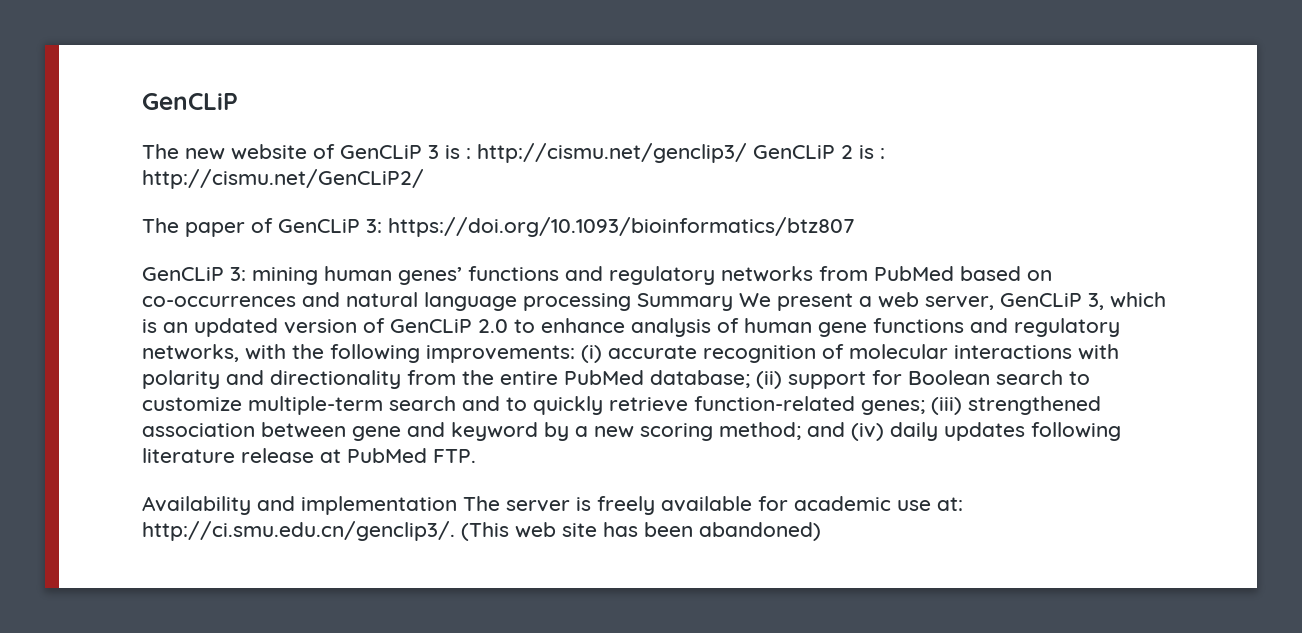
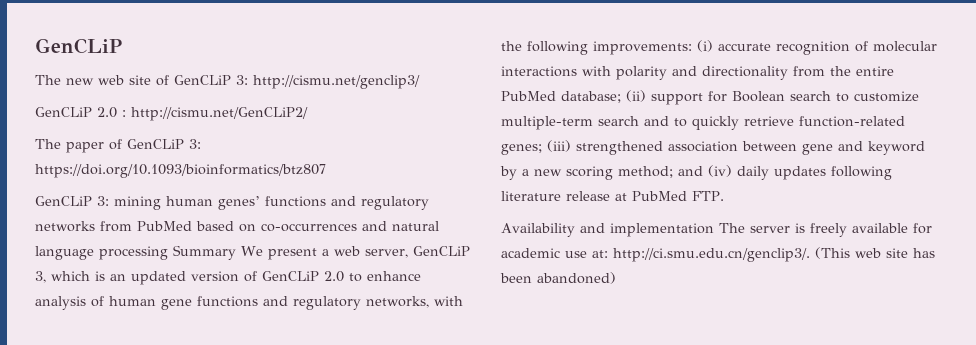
[231,143,874,163] website of GenCLiP 3 is : http://cismu.net/genclip3/ GenCLiP 2 is -> [98,75,420,89] [35,107,117,118] web site of GenCLiP 3: http://cismu.net/genclip3/ // GenCLiP 2.0

